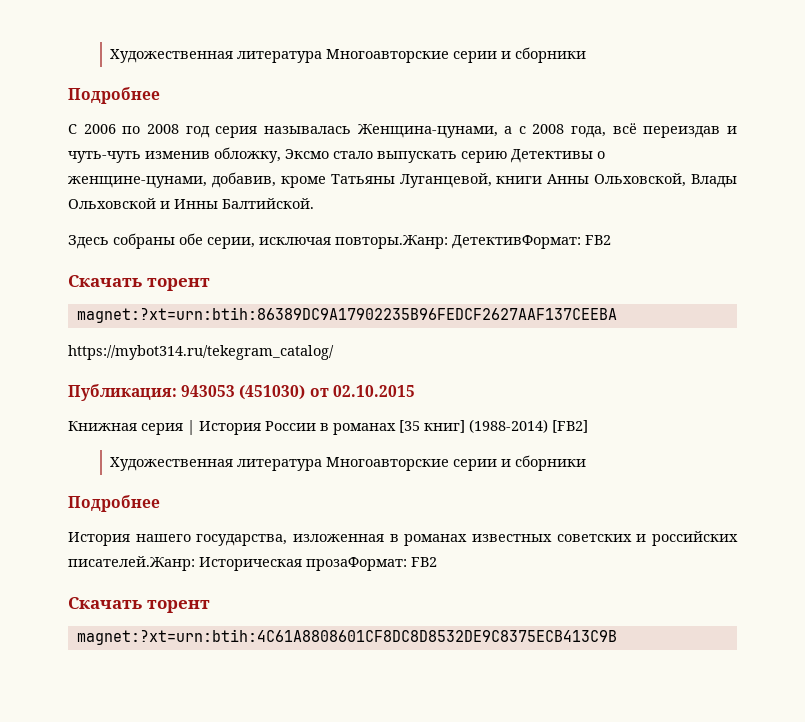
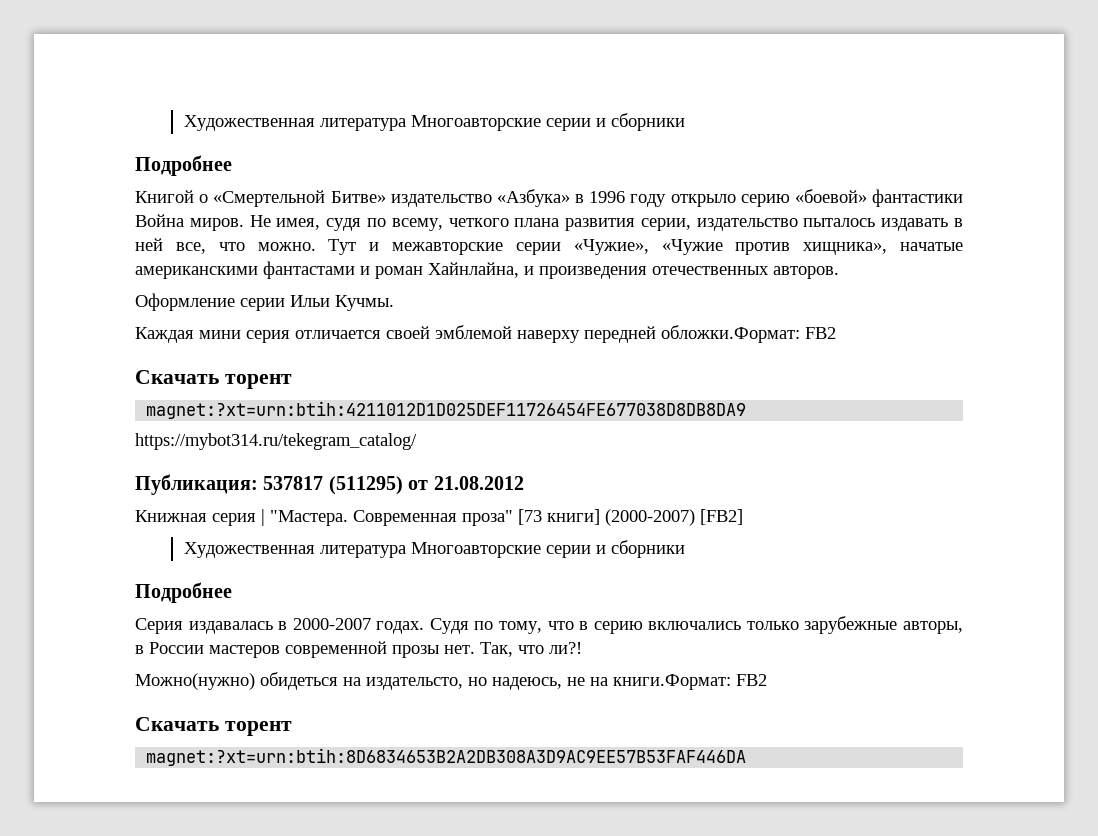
[110,47,587,63] [68,87,160,104] [68,123,737,138] [68,147,605,163] [68,172,737,188] [68,198,314,209] [68,233,611,249] [68,275,210,291] [76,307,617,323] Художественная литература Многоавторские серии и сборники // Подробнее // С 2006 по 2008 год серия называлась Женщина-цунами, а с 2008 года, всё переиздав и чуть-чуть изменив обложку, Эксмо стало выпускать серию Детективы о женщине-цунами, добавив, кроме Татьяны Луганцевой, книги Анны Ольховской, Влады Ольховской и Инны Балтийской. // Здесь собраны обе серии, исключая повторы.Жанр: ДетективФормат: FB2 // Скачать торент // magnet:?xt=urn:btih:86389DC9A17902235B96FEDCF2627AAF137CEEBA -> [183,113,685,131] [135,155,232,176] [135,189,963,207] [135,214,964,231] [135,238,964,255] [135,261,839,279] [135,293,394,311] [135,325,836,343] [135,370,292,389] [146,401,747,419] Художественная литература Многоавторские серии и сборники // Подробнее // Книгой о «Смертельной Битве» издательство «Азбука» в 1996 году открыло серию «боевой» фантастики Война миров. Не имея, судя по всему, четкого плана развития серии, издательство пыталось издавать в ней все, что можно. Тут и межавторские серии «Чужие», «Чужие против хищника», начатые американскими фантастами и роман Хайнлайна, и произведения отечественных авторов. // Оформление серии Ильи Кучмы. // Каждая мини серия отличается своей эмблемой наверху передней обложки.Формат: FB2 // Скачать торент // magnet:?xt=urn:btih:4211012D1D025DEF11726454FE677038D8DB8DA9
[181,385,415,400] 943053 (451030) от 02.10.2015 -> [263,476,524,495] 537817 (511295) от 21.08.2012
[199,419,548,435] История России в романах [35 книг] (1988-2014) -> [270,509,695,526] "Мастера. Современная проза" [73 книги] (2000-2007)
[68,531,738,546] [68,556,437,571] [68,597,210,613] [76,629,617,645] История нашего государства, изложенная в романах известных советских и российских писателей.Жанр: Историческая прозаФормат: FB2 // Скачать торент // magnet:?xt=urn:btih:4C61A8808601CF8DC8D8532DE9C8375ECB413C9B -> [135,616,963,634] [135,641,582,658] [135,672,767,690] [135,717,292,736] [146,748,747,766] Серия издавалась в 2000-2007 годах. Судя по тому, что в серию включались только зарубежные авторы, в России мастеров современной прозы нет. Так, что ли?! // Можно(нужно) обидеться на издательсто, но надеюсь, не на книги.Формат: FB2 // Скачать торент // magnet:?xt=urn:btih:8D6834653B2A2DB308A3D9AC9EE57B53FAF446DA

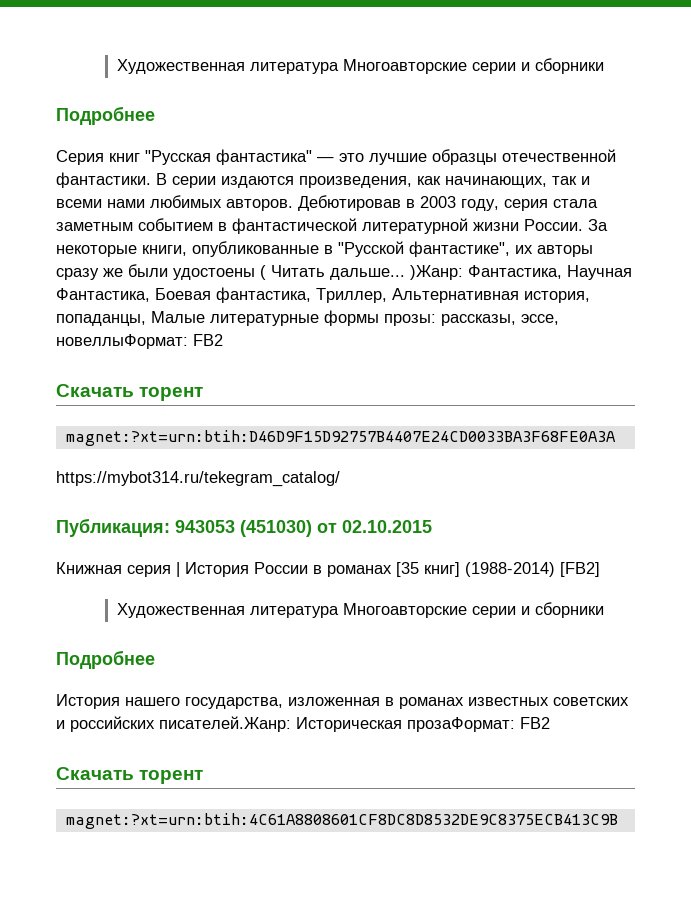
[183,113,685,131] [135,155,232,176] [135,189,963,207] [135,214,964,231] [135,238,964,255] [135,261,839,279] [135,293,394,311] [135,325,836,343] [135,370,292,389] [146,401,747,419] Художественная литература Многоавторские серии и сборники // Подробнее // Книгой о «Смертельной Битве» издательство «Азбука» в 1996 году открыло серию «боевой» фантастики Война миров. Не имея, судя по всему, четкого плана развития серии, издательство пыталось издавать в ней все, что можно. Тут и межавторские серии «Чужие», «Чужие против хищника», начатые американскими фантастами и роман Хайнлайна, и произведения отечественных авторов. // Оформление серии Ильи Кучмы. // Каждая мини серия отличается своей эмблемой наверху передней обложки.Формат: FB2 // Скачать торент // magnet:?xt=urn:btih:4211012D1D025DEF11726454FE677038D8DB8DA9 -> [116,58,604,74] [56,106,155,125] [56,149,616,165] [56,172,590,188] [56,195,598,211] [56,218,608,234] [56,241,593,257] [56,264,632,280] [56,287,590,303] [56,310,559,326] [56,334,223,349] [56,384,204,401] [65,430,616,446] Художественная литература Многоавторские серии и сборники // Подробнее // Серия книг "Русская фантастика" — это лучшие образцы отечественной фантастики. В серии издаются произведения, как начинающих, так и всеми нами любимых авторов. Дебютировав в 2003 году, серия стала заметным событием в фантастической литературной жизни России. За некоторые книги, опубликованные в "Русской фантастике", их авторы сразу же были удостоены ( Читать дальше... )Жанр: Фантастика, Научная Фантастика, Боевая фантастика, Триллер, Альтернативная история, попаданцы, Малые литературные формы прозы: рассказы, эссе, новеллыФормат: FB2 // Скачать торент // magnet:?xt=urn:btih:D46D9F15D92757B4407E24CD0033BA3F68FE0A3A
[263,476,524,495] 537817 (511295) от 21.08.2012 -> [175,520,432,537] 943053 (451030) от 02.10.2015
[270,509,695,526] "Мастера. Современная проза" [73 книги] (2000-2007) -> [185,562,555,577] История России в романах [35 книг] (1988-2014)
[135,616,963,634] [135,641,582,658] [135,672,767,690] [135,717,292,736] [146,748,747,766] Серия издавалась в 2000-2007 годах. Судя по тому, что в серию включались только зарубежные авторы, в России мастеров современной прозы нет. Так, что ли?! // Можно(нужно) обидеться на издательсто, но надеюсь, не на книги.Формат: FB2 // Скачать торент // magnet:?xt=urn:btih:8D6834653B2A2DB308A3D9AC9EE57B53FAF446DA -> [56,694,629,709] [56,716,550,732] [56,767,204,784] [65,813,618,829] История нашего государства, изложенная в романах известных советских и российских писателей.Жанр: Историческая прозаФормат: FB2 // Скачать торент // magnet:?xt=urn:btih:4C61A8808601CF8DC8D8532DE9C8375ECB413C9B

